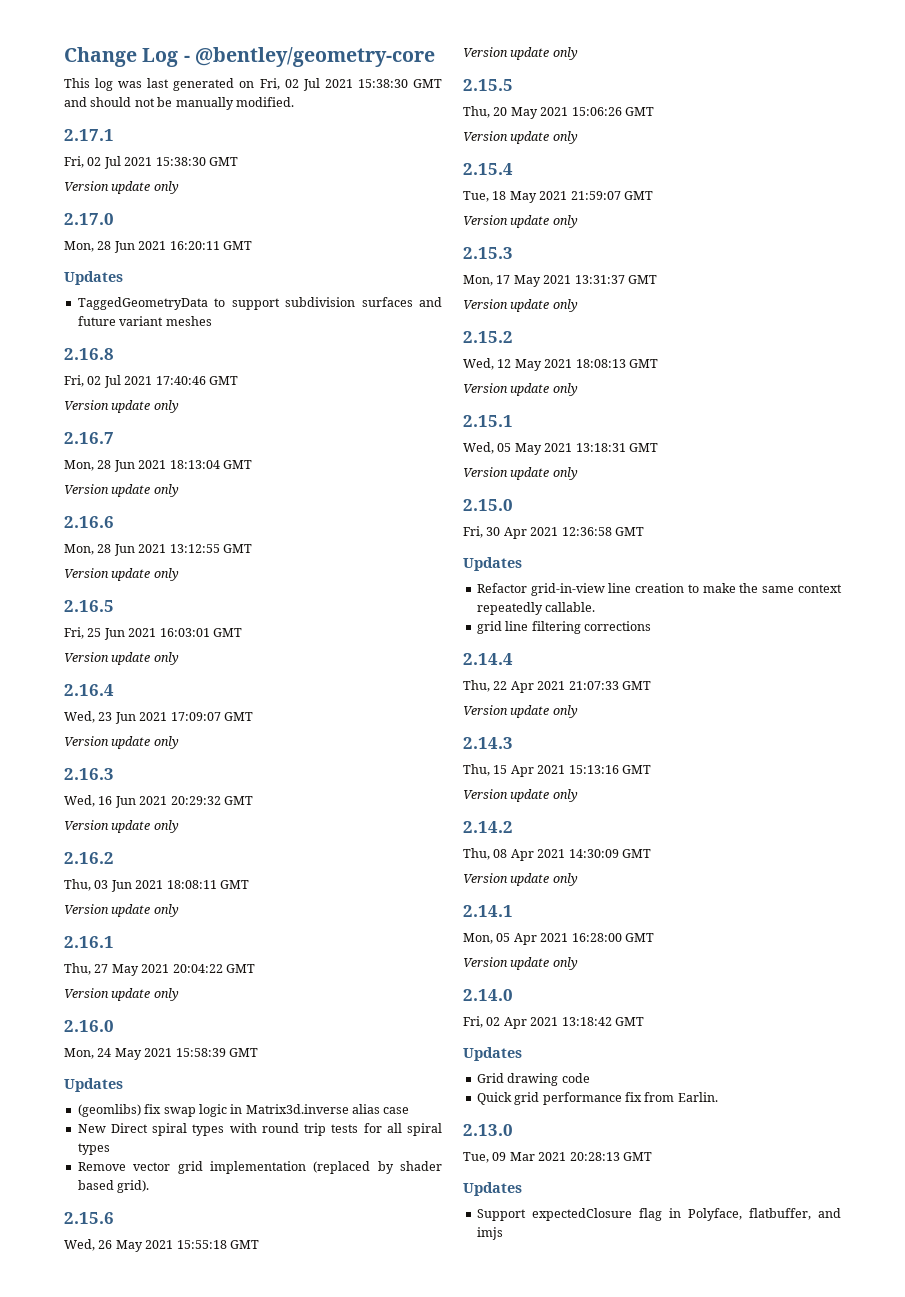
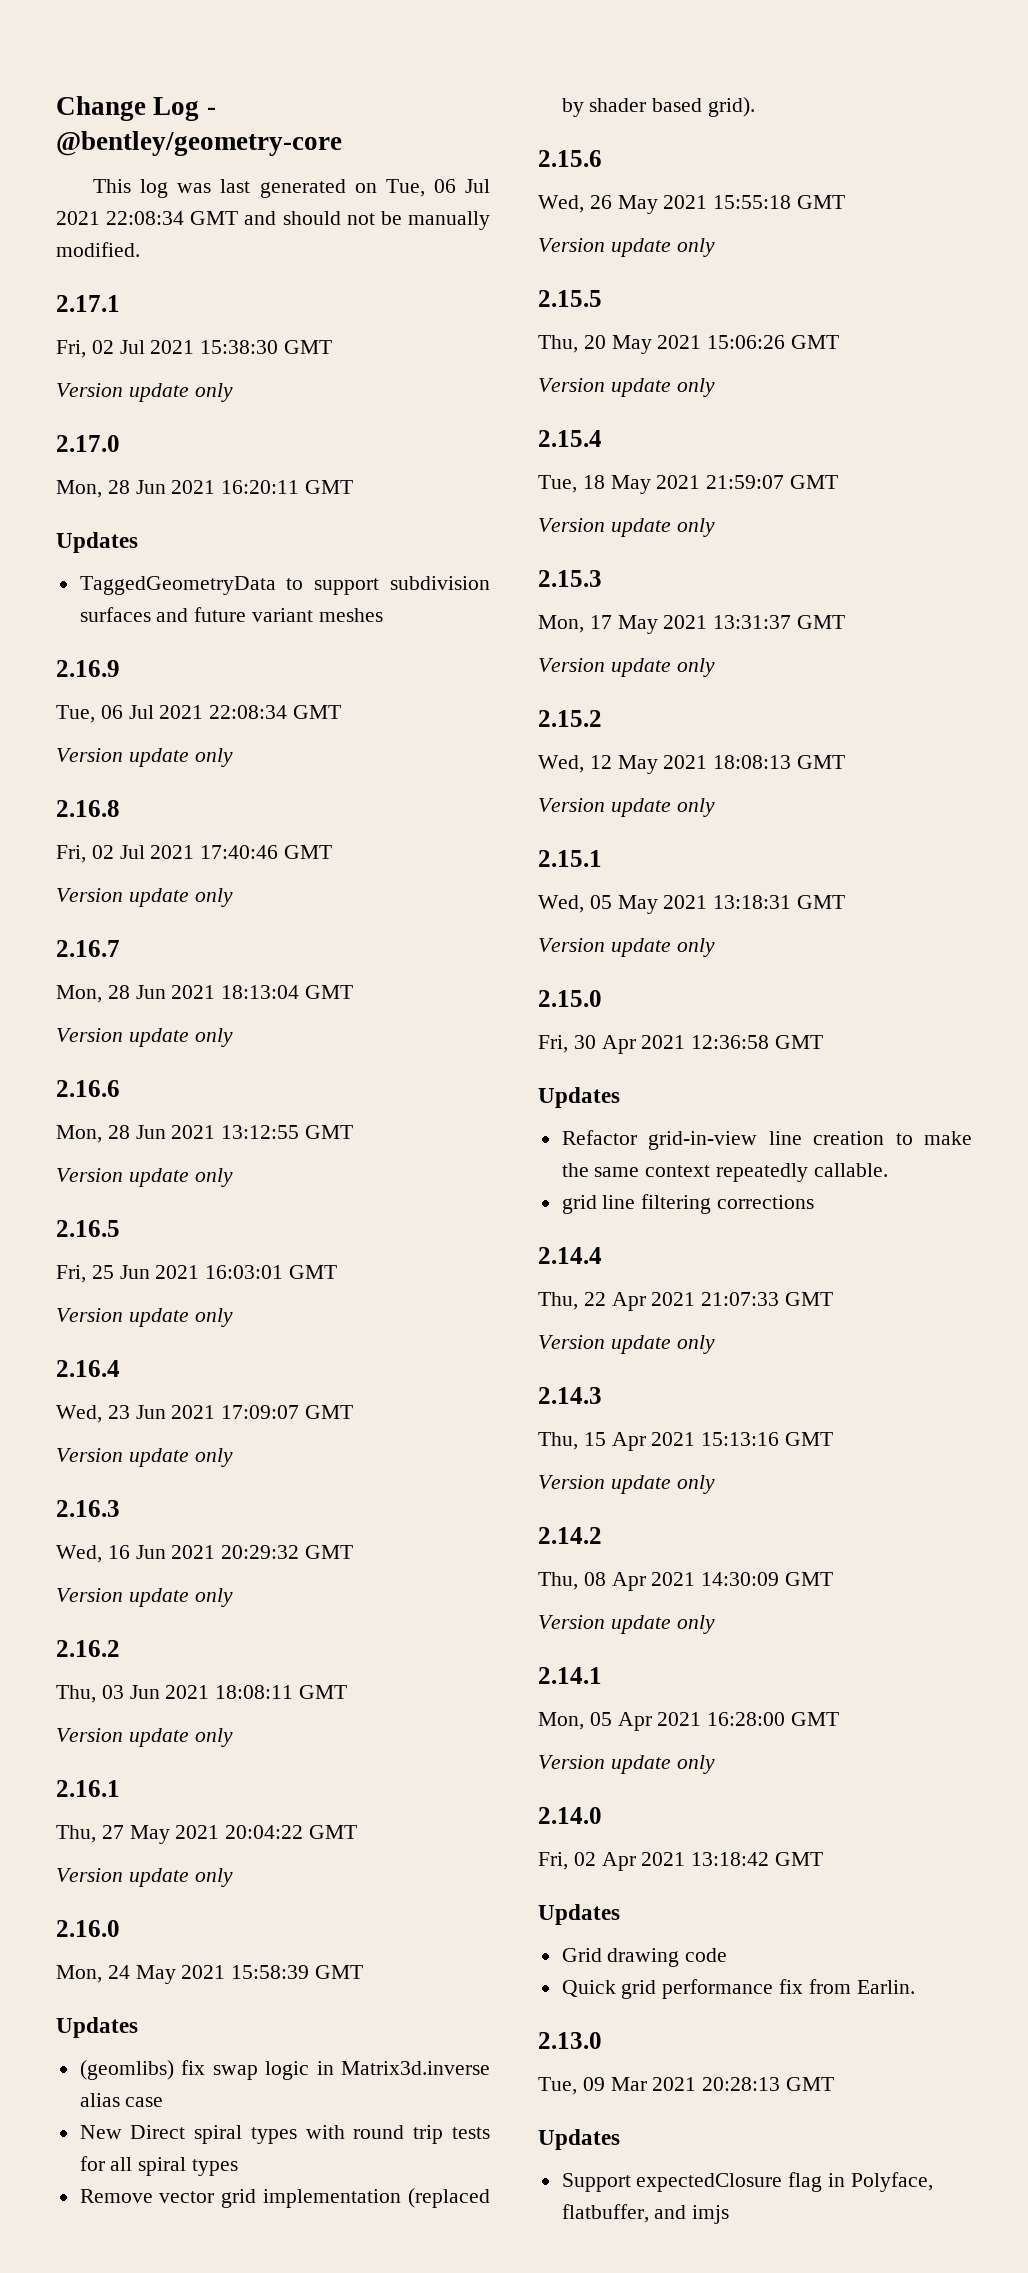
[259,78,408,91] Fri, 02 Jul 2021 15:38:30 -> [385,179,491,197] [56,211,185,225] Tue, 06 Jul 2021 22:08:34
(212, 321) none -> [56,660,120,677] [56,705,342,723] [56,748,233,767] // 2.16.9 // Tue, 06 Jul 2021 22:08:34 GMT // Version update only

